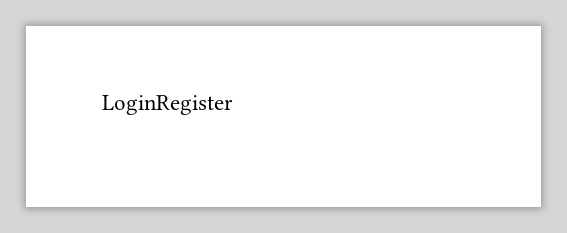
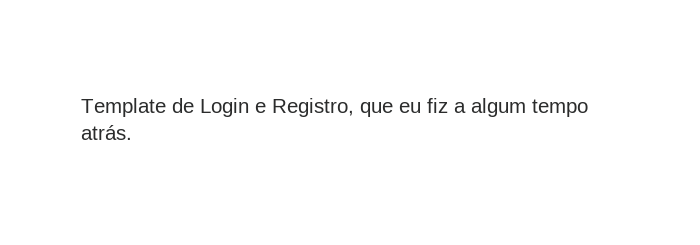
[102,95,233,115] LoginRegister -> [81,98,588,117] [81,125,132,140] Template de Login e Registro, que eu fiz a algum tempo atrás.

